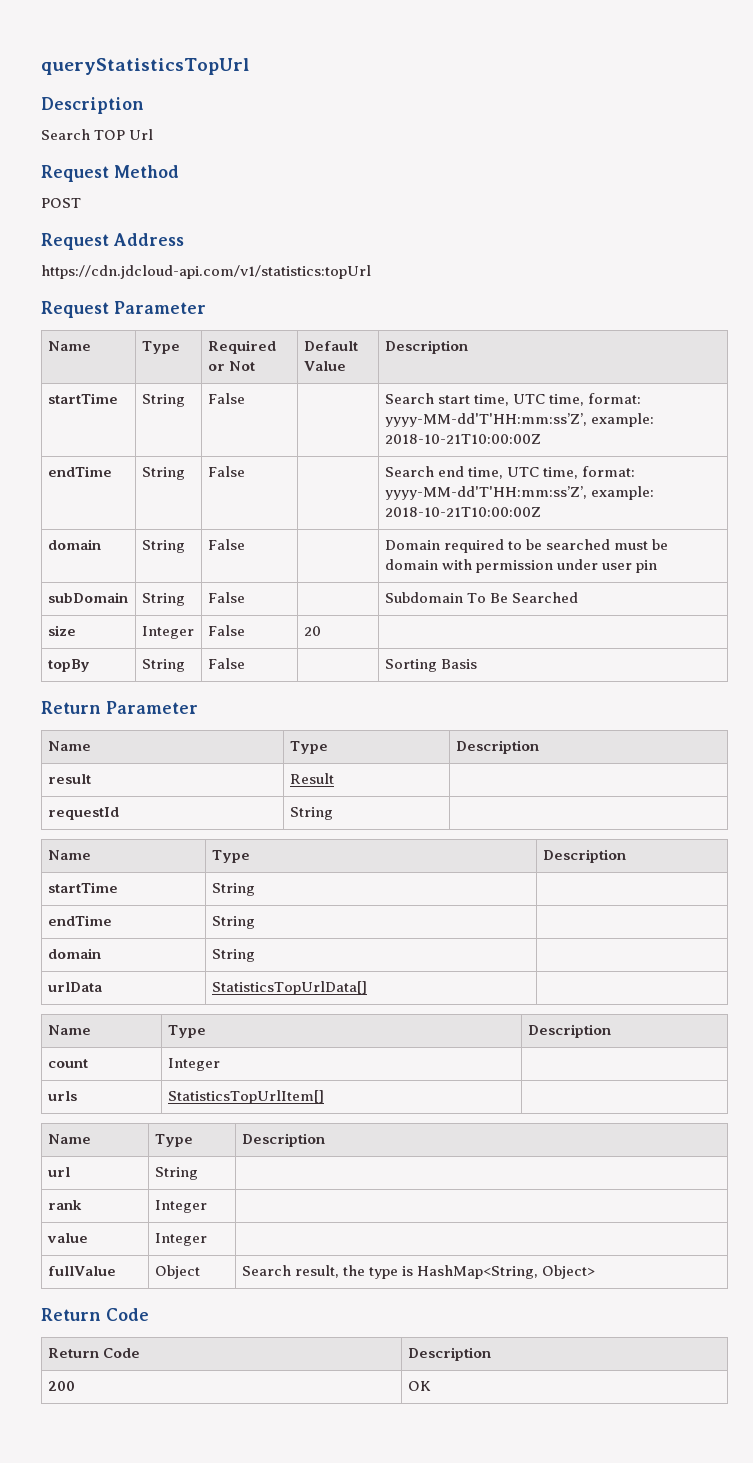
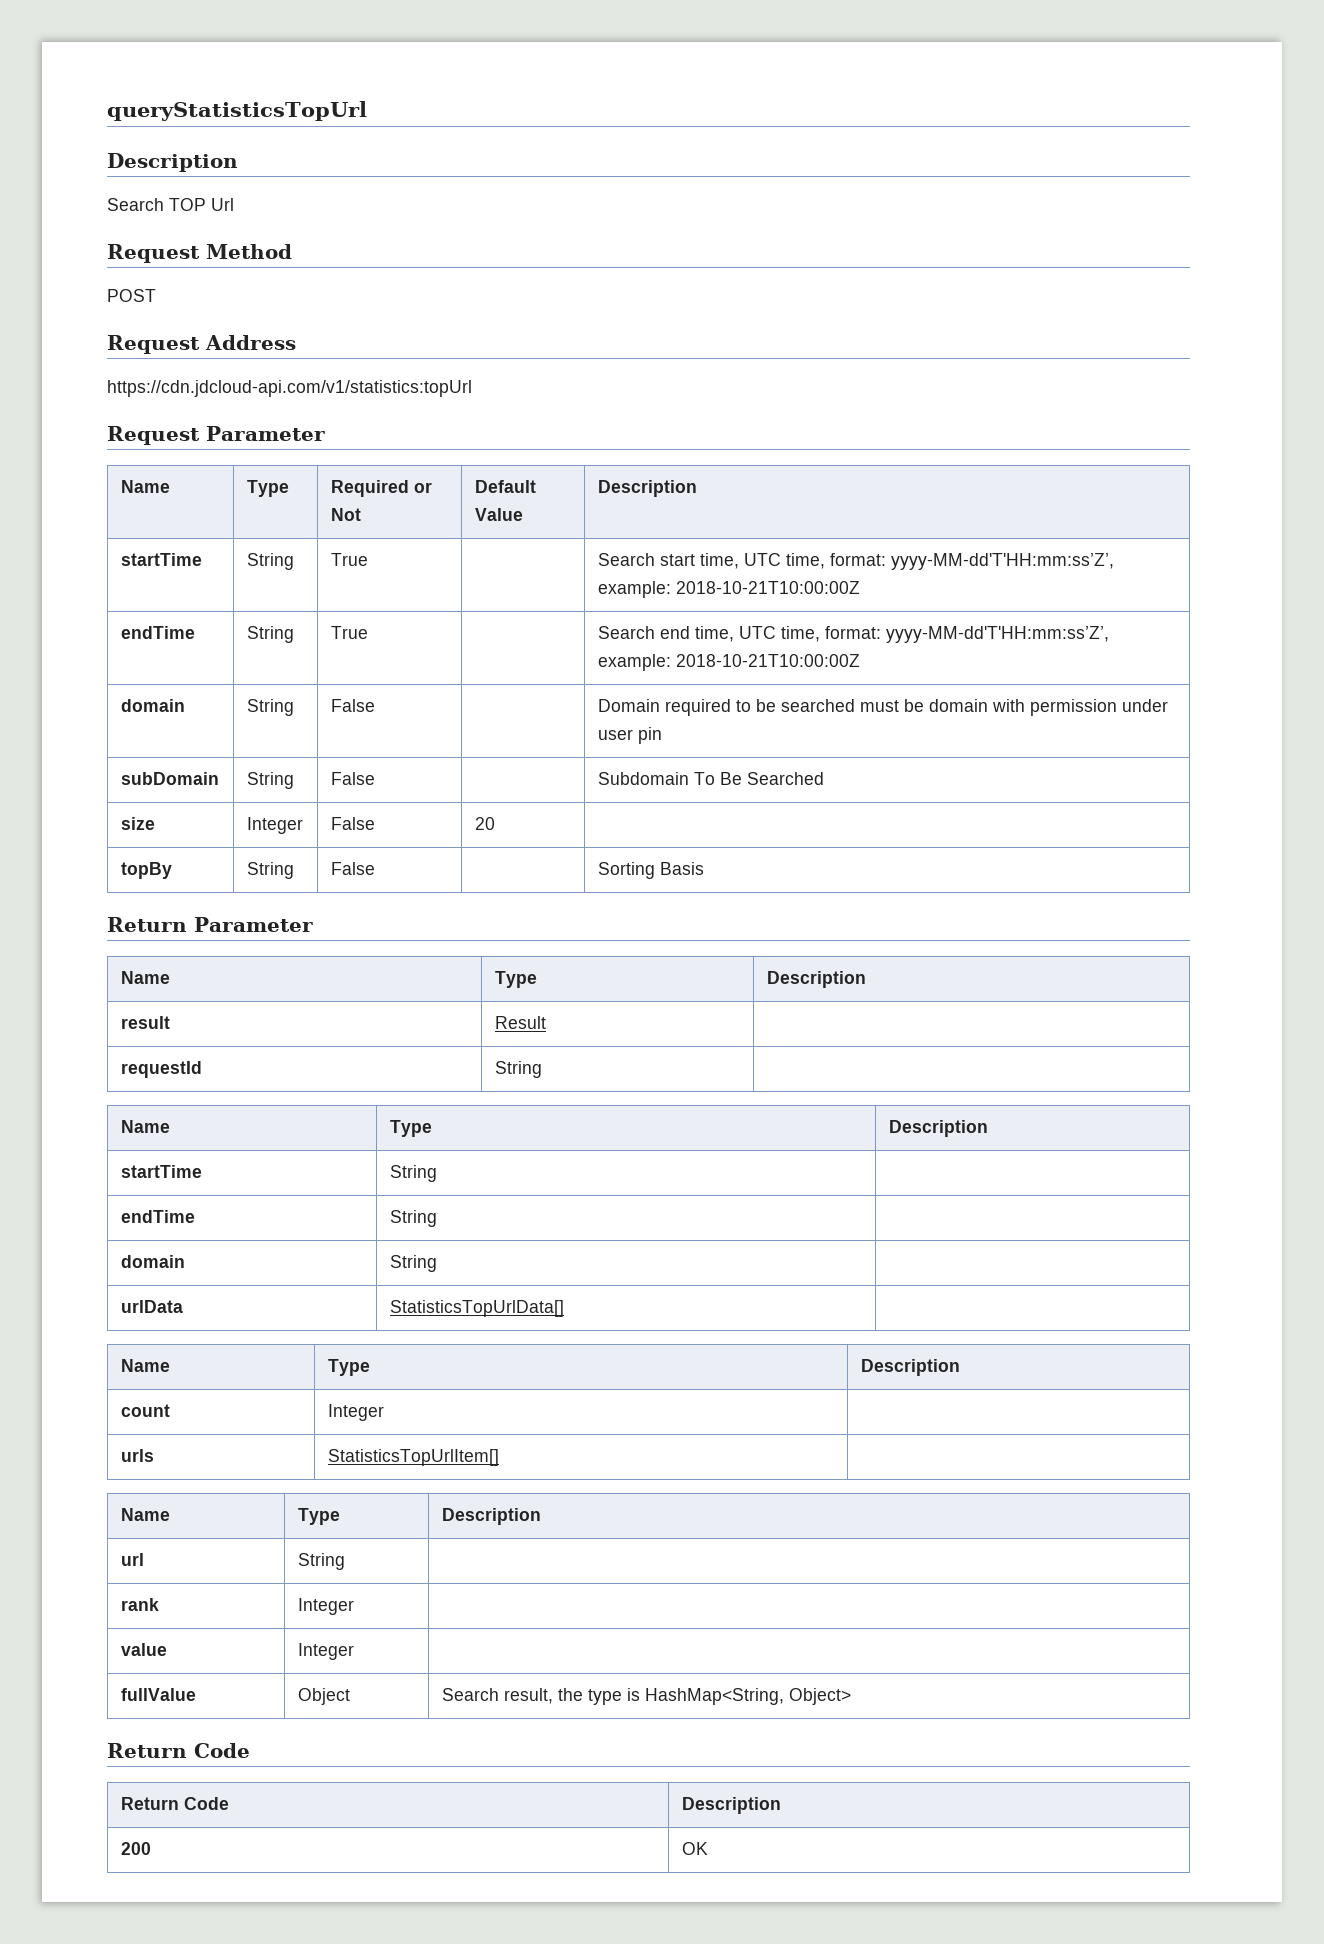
[207,393,245,404] False -> [330,553,368,566] True
[207,466,245,477] False -> [330,626,368,639] True

